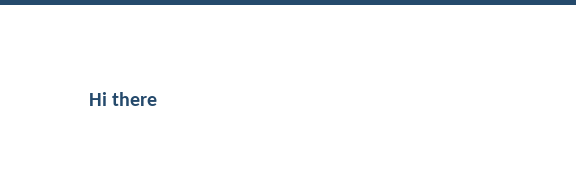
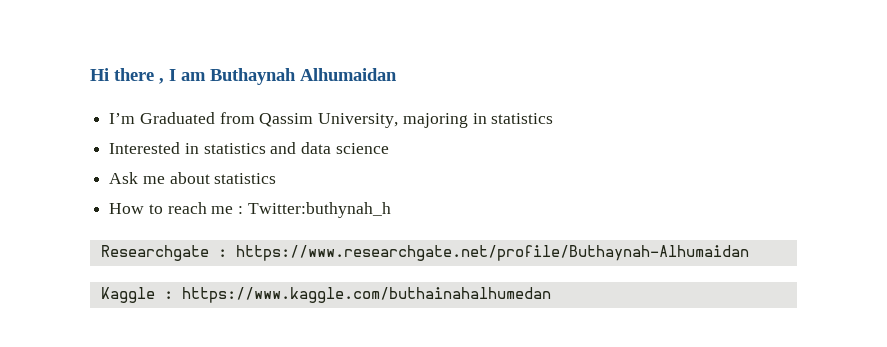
(158, 99) none -> [159,68,397,85] [109,112,554,128] [109,142,389,154] [109,172,277,184] [109,202,391,218] [100,245,749,261] [100,287,551,303] , I am Buthaynah Alhumaidan // I’m Graduated from Qassim University, majoring in statistics // Interested in statistics and data science // Ask me about statistics // How to reach me : Twitter:buthynah_h // Researchgate : https://www.researchgate.net/profile/Buthaynah-Alhumaidan // Kaggle : https://www.kaggle.com/buthainahalhumedan

